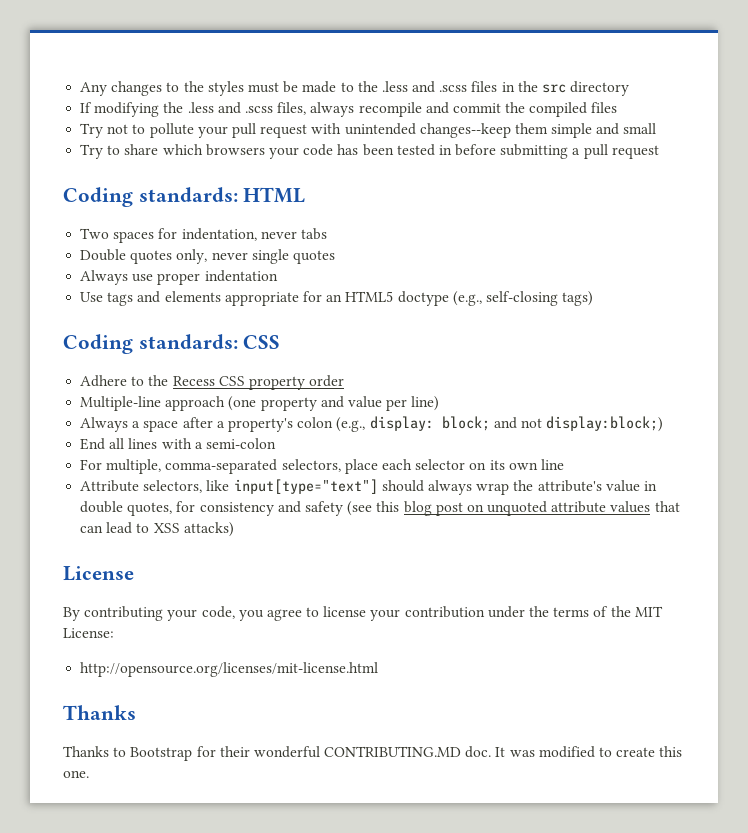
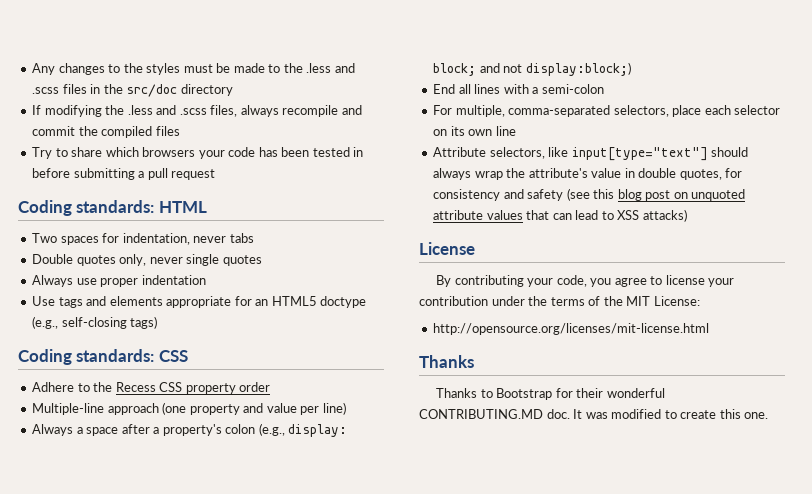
[542,84,567,93] src -> [126,84,178,97] src/doc
[80,123,657,138] // Try not to pollute your pull request with unintended changes--keep them simple and small -> (180, 131) none

